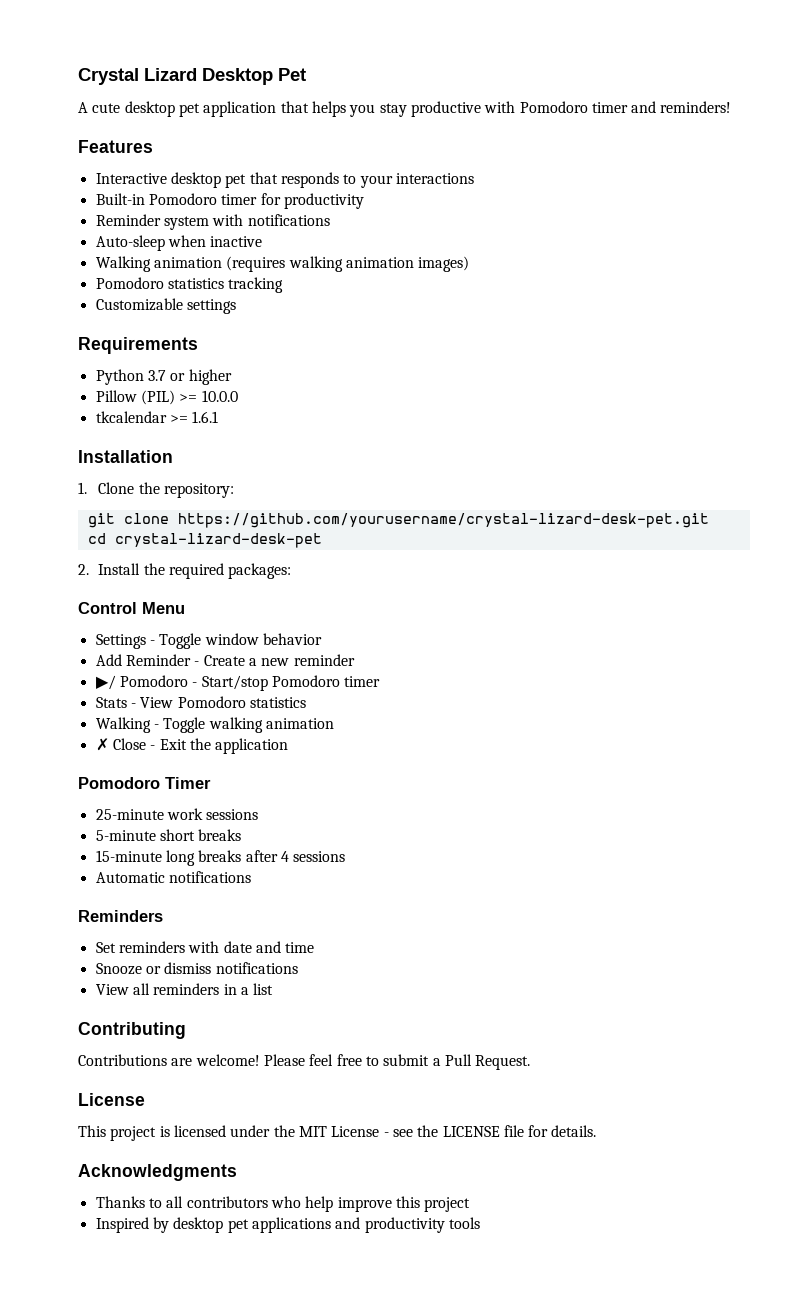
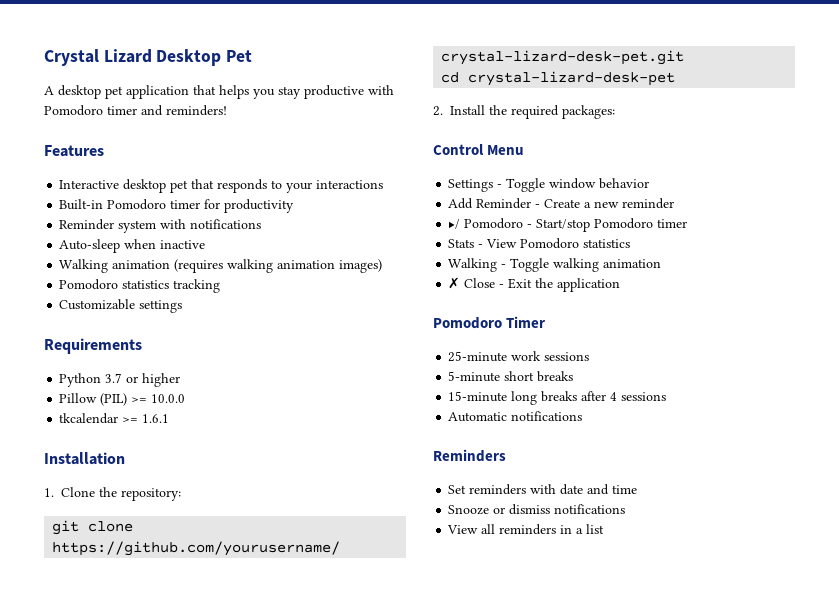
[92,103,121,113] cute -> (54, 90) none
[78,1022,186,1039] [78,1054,531,1070] [78,1093,145,1106] [78,1125,597,1141] [78,1164,237,1181] [95,1196,471,1212] [95,1217,480,1233] // Contributing // Contributions are welcome! Please feel free to submit a Pull Request. // License // This project is licensed under the MIT License - see the LICENSE file for details. // Acknowledgments // Thanks to all contributors who help improve this project // Inspired by desktop pet applications and productivity tools -> (605, 529) none

